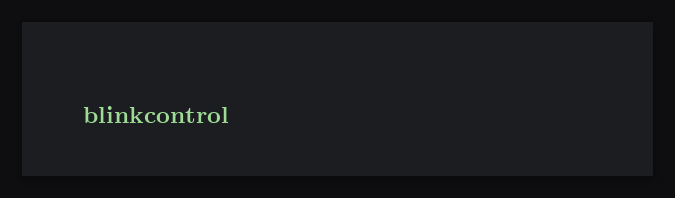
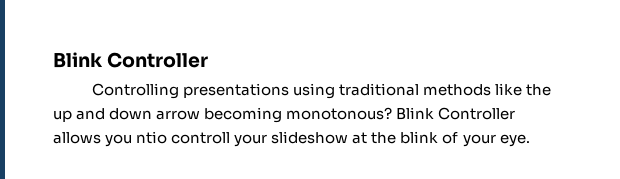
[83,106,229,123] blinkcontrol -> [53,52,209,68] [91,83,551,99] [53,107,516,123] [53,131,530,147] Blink Controller // Controlling presentations using traditional methods like the up and down arrow becoming monotonous? Blink Controller allows you ntio controll your slideshow at the blink of your eye.

